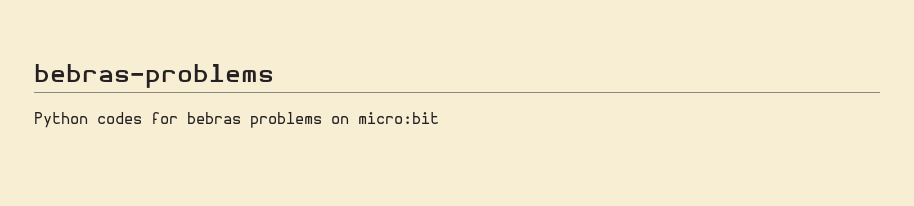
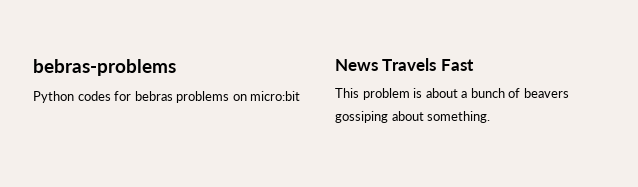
(439, 118) none -> [335,58,474,71] [335,88,569,100] [335,111,491,123] // News Travels Fast // This problem is about a bunch of beavers gossiping about something.

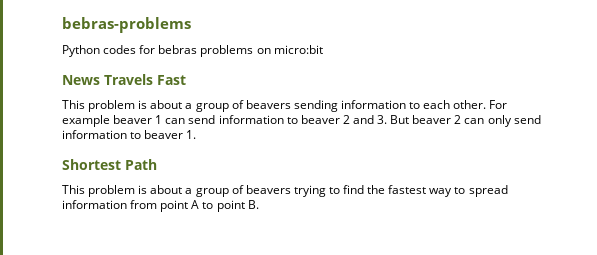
[470,88,569,98] [335,111,491,123] bunch of beavers gossiping about something. -> [195,100,508,112] [62,115,541,127] [62,130,197,139] [62,159,157,170] [62,185,508,197] [62,200,259,212] group of beavers sending information to each other. For example beaver 1 can send information to beaver 2 and 3. But beaver 2 can only send information to beaver 1. // Shortest Path // This problem is about a group of beavers trying to find the fastest way to spread information from point A to point B.

